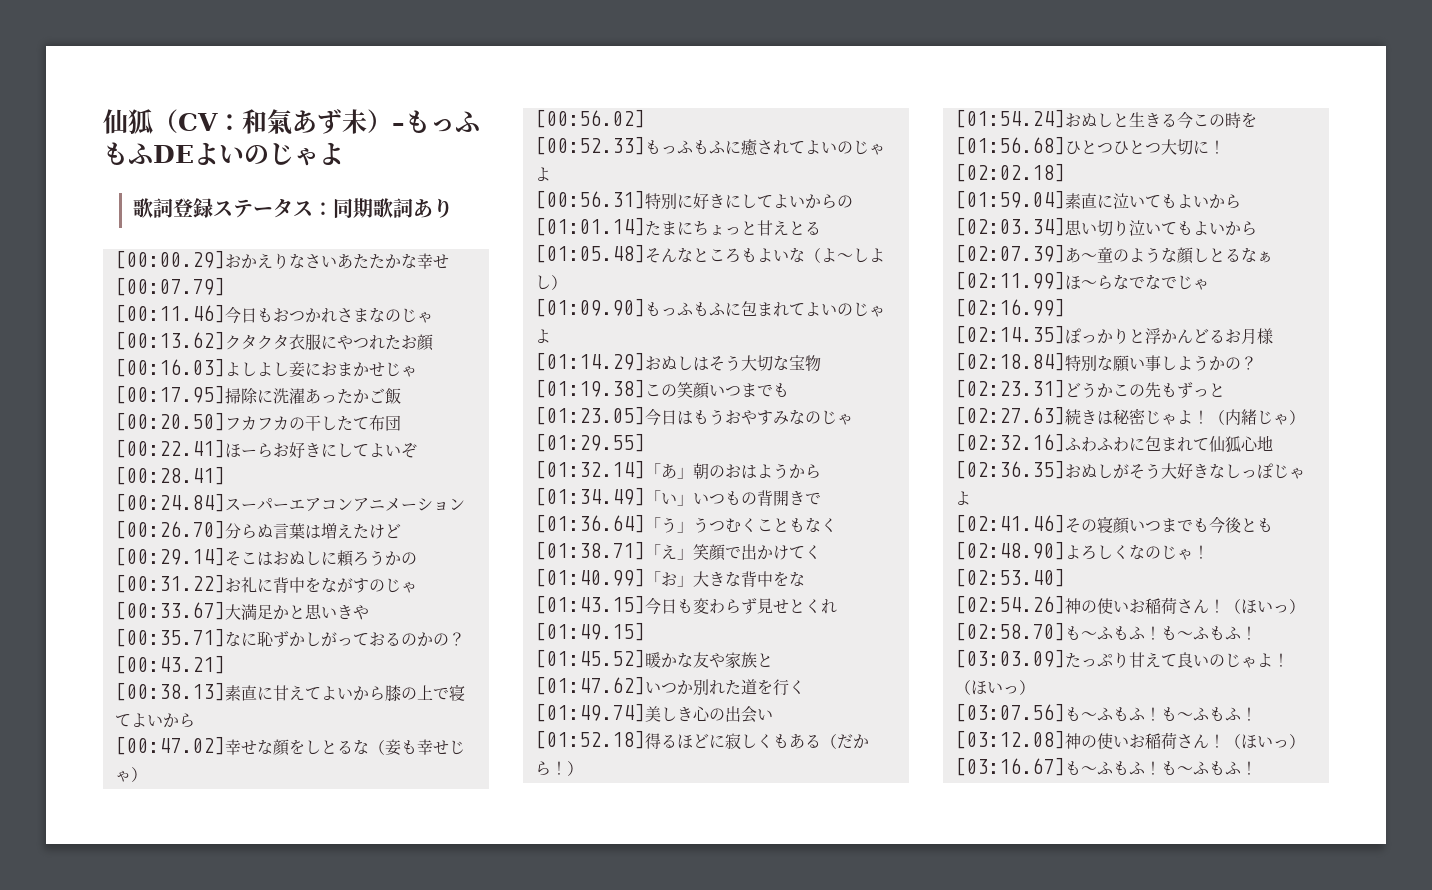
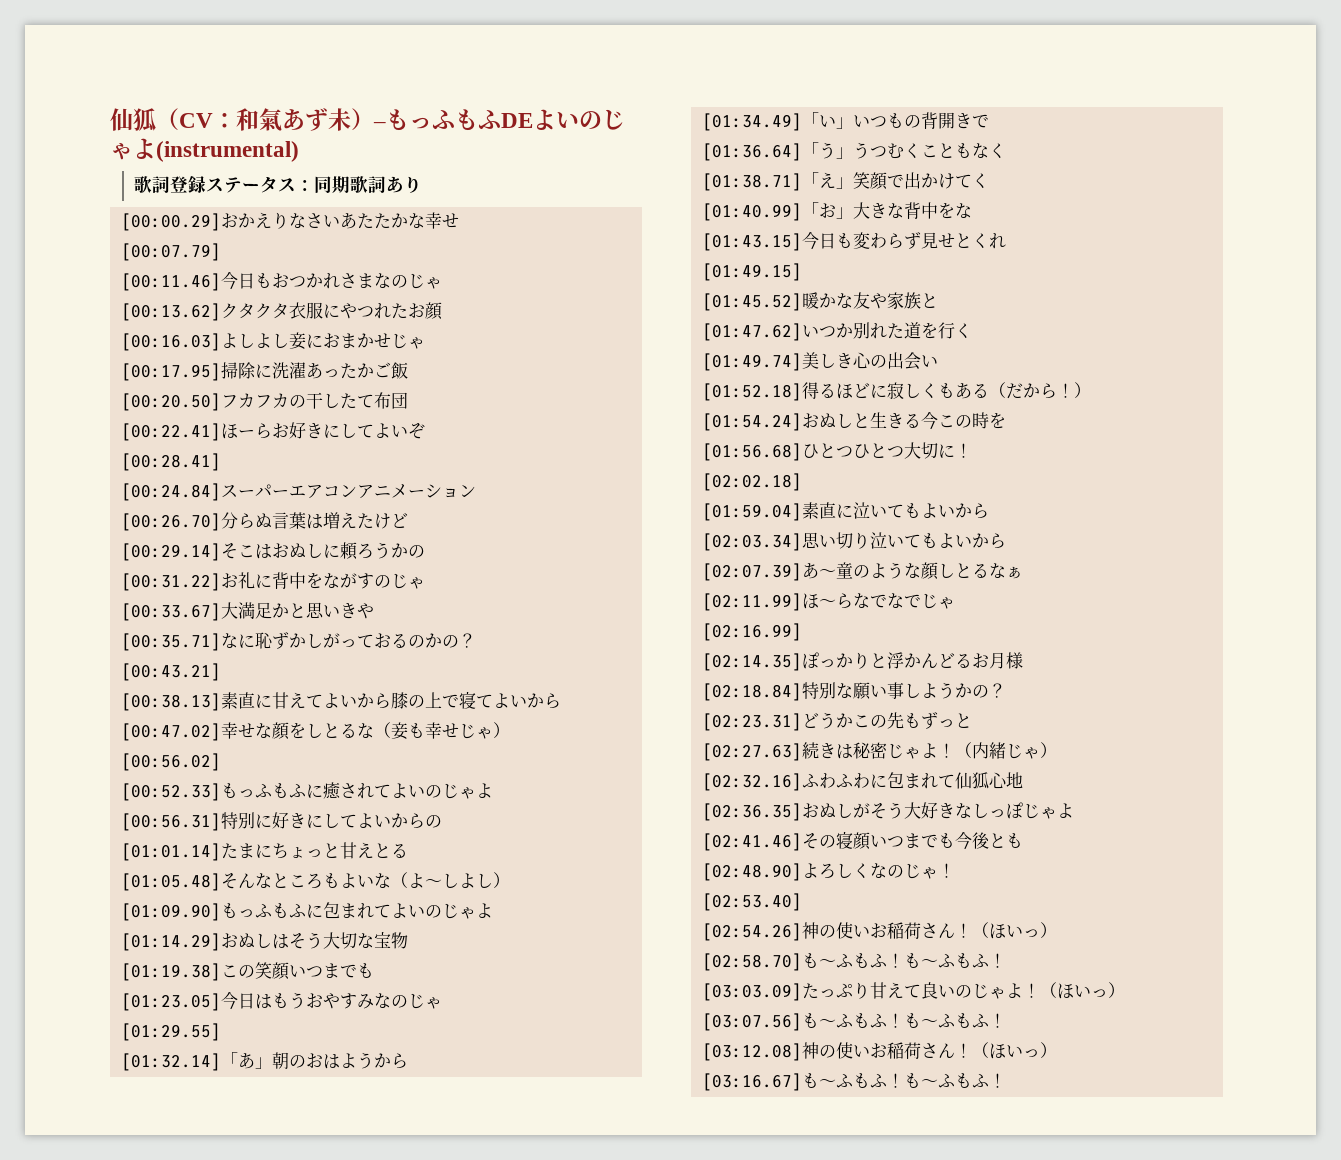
(344, 153) none -> [156,141,299,162] (instrumental)

